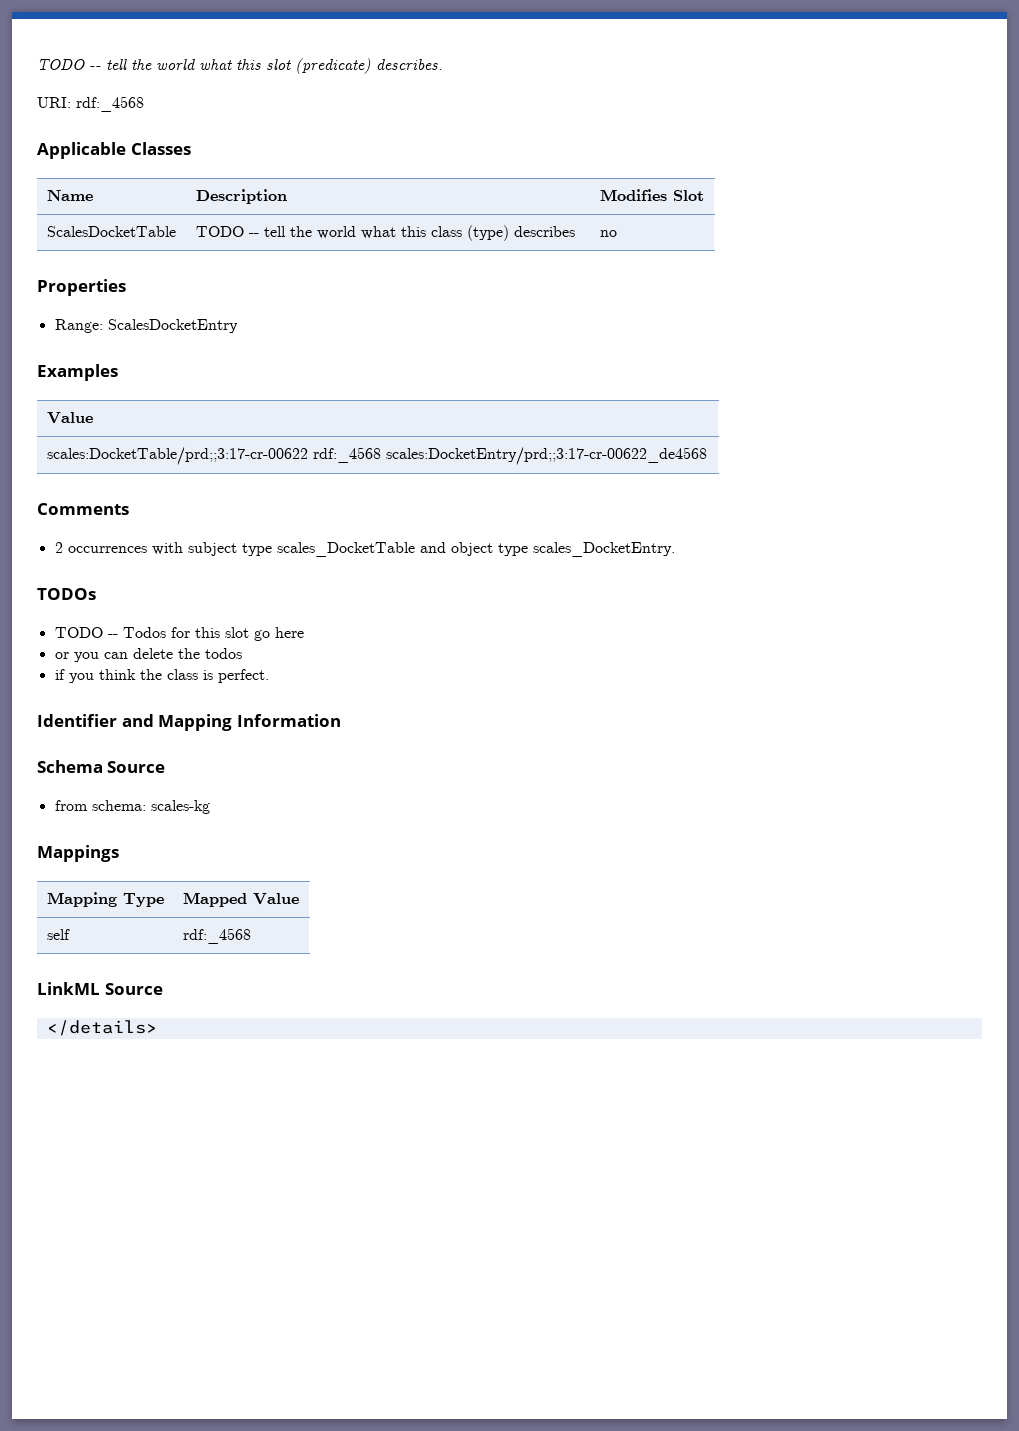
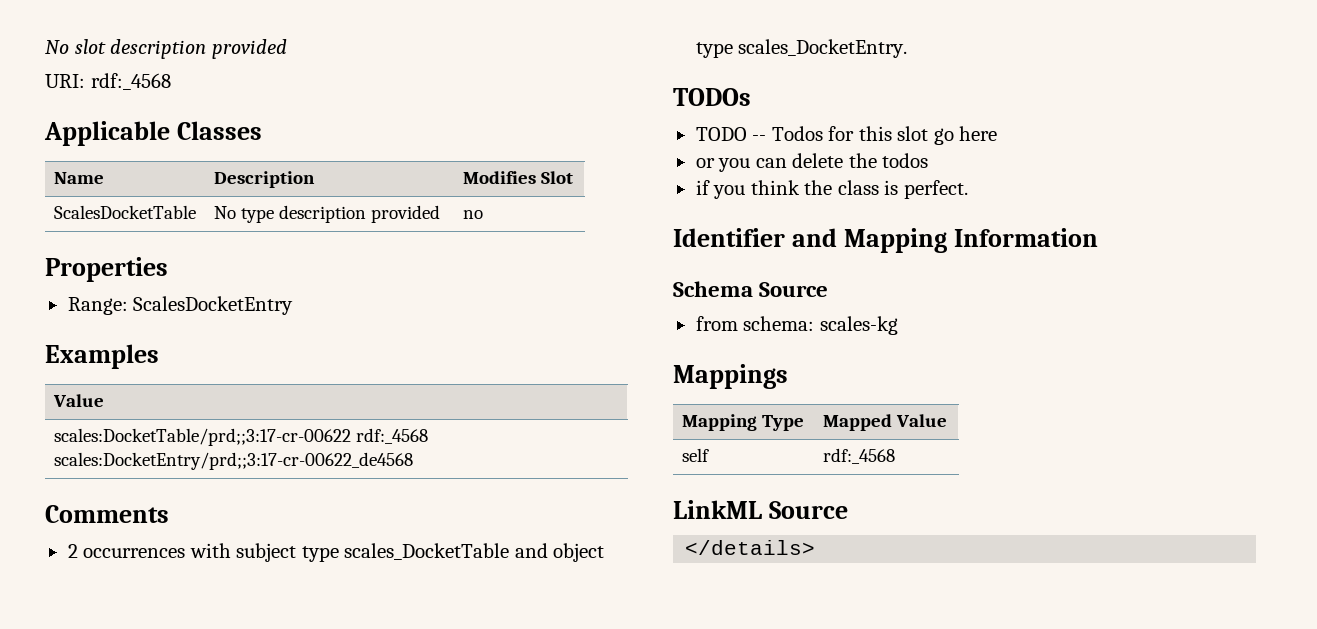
[37,58,443,74] TODO -- tell the world what this slot (predicate) describes. -> [45,39,287,59] No slot description provided
[195,225,575,241] TODO -- tell the world what this class (type) describes -> [213,205,440,223] No type description provided

